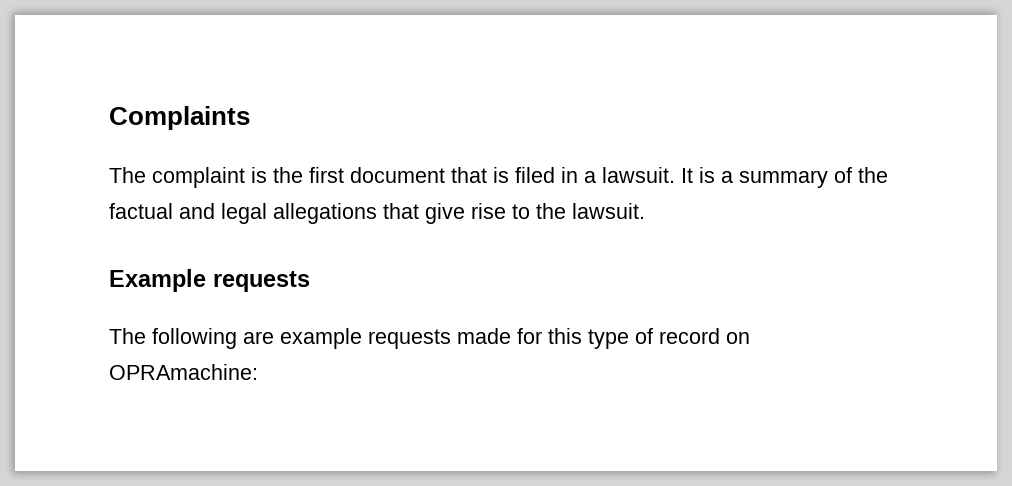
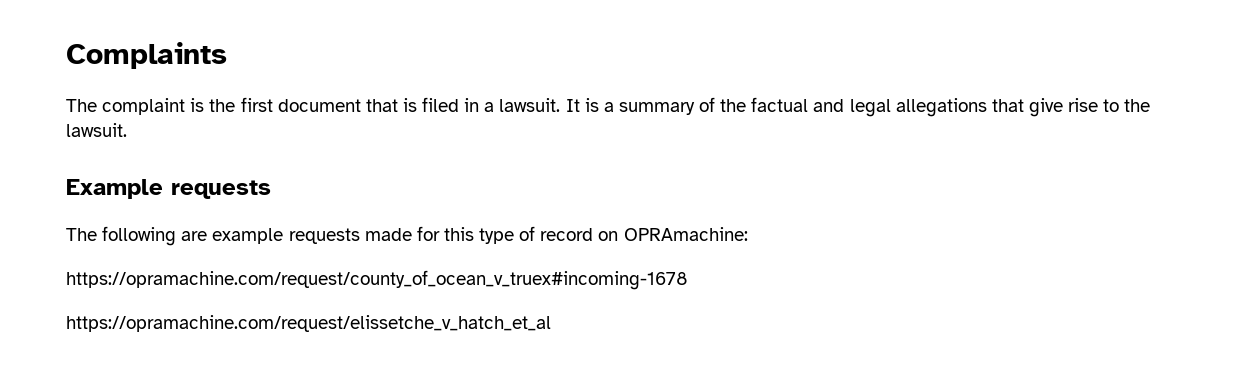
(258, 372) none -> [66,270,688,290] [66,315,551,332] // https://opramachine.com/request/county_of_ocean_v_truex#incoming-1678 // https://opramachine.com/request/elissetche_v_hatch_et_al

